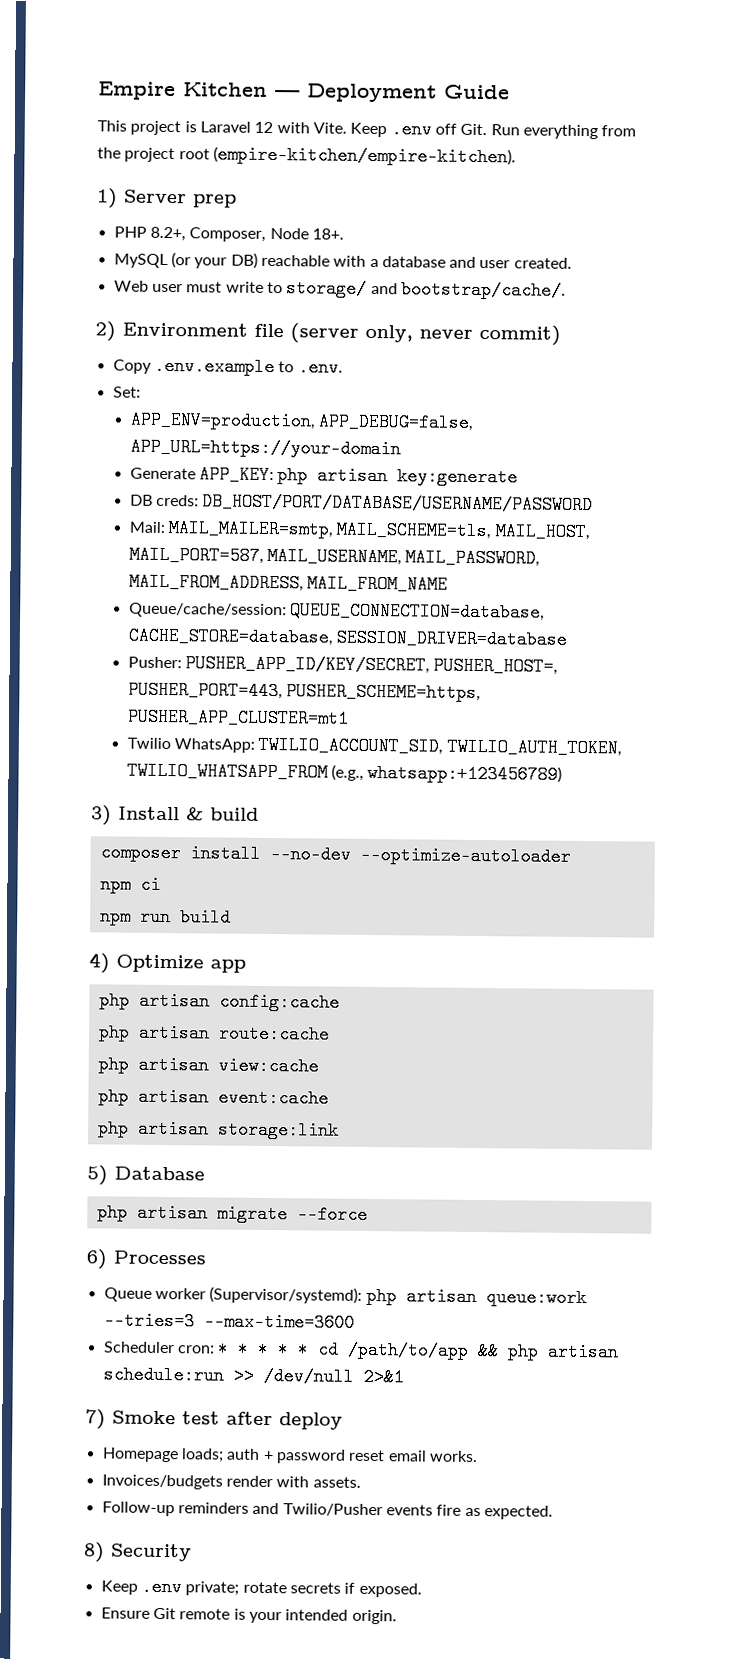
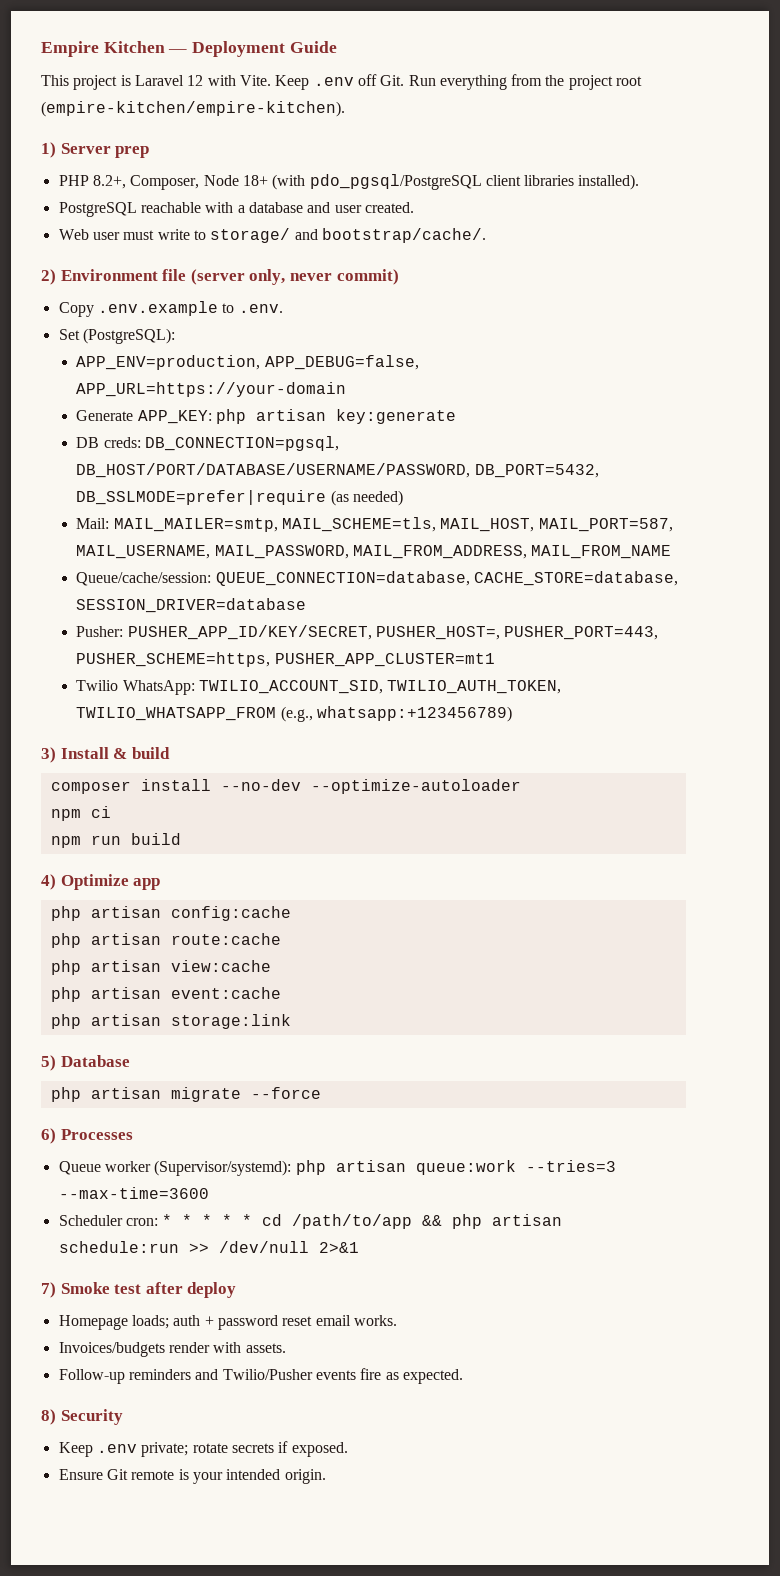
[311,228,344,240] [113,252,258,269] 18+. // MySQL (or your DB) -> [242,174,640,190] [58,202,137,217] 18+ (with pdo_pgsql/PostgreSQL client libraries installed). // PostgreSQL
[112,386,141,398] Set: -> [58,328,175,344] Set (PostgreSQL):
[202,492,594,515] DB_HOST/PORT/DATABASE/USERNAME/PASSWORD -> [145,436,340,451] [76,463,599,478] [76,490,404,506] DB_CONNECTION=pgsql, DB_HOST/PORT/DATABASE/USERNAME/PASSWORD, DB_PORT=5432, DB_SSLMODE=prefer|require (as needed)

